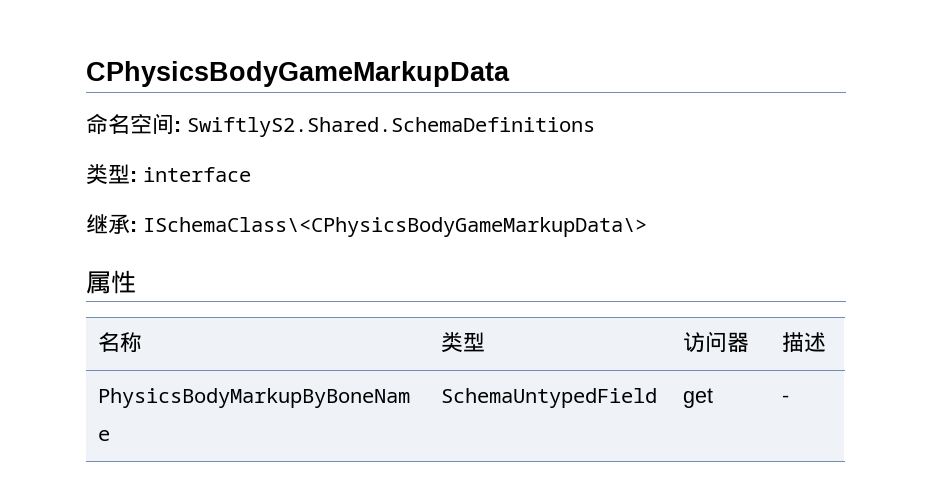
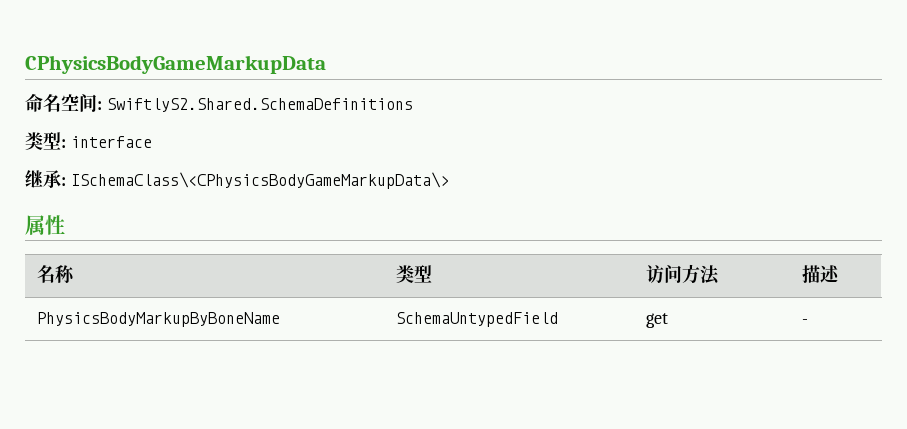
[727,332,750,352] 器 -> [682,264,721,285] 方法

